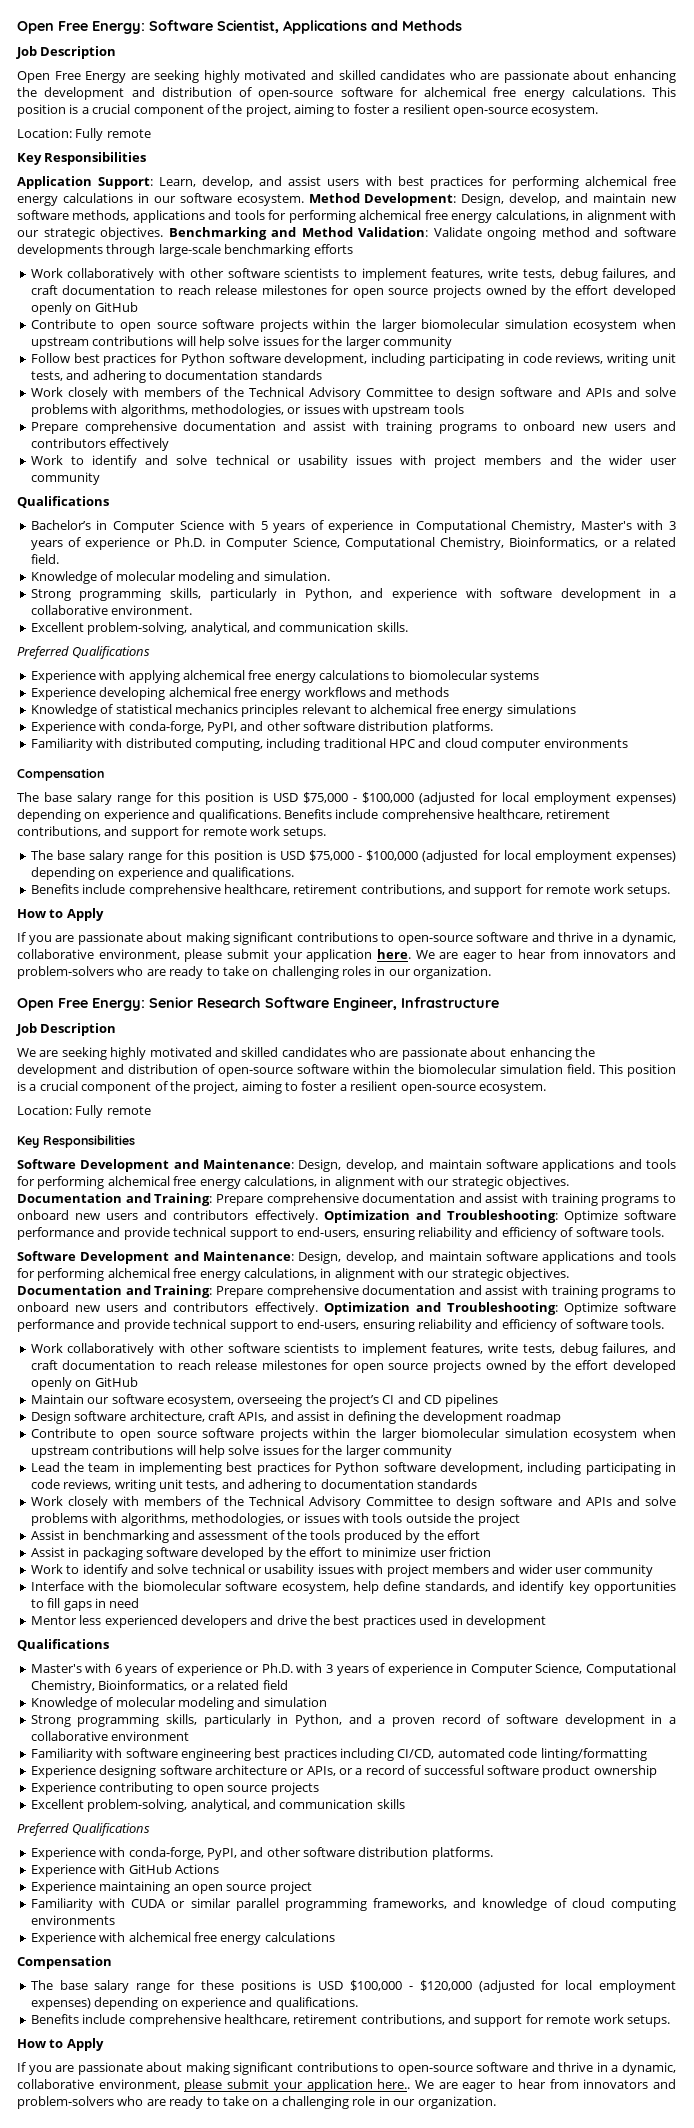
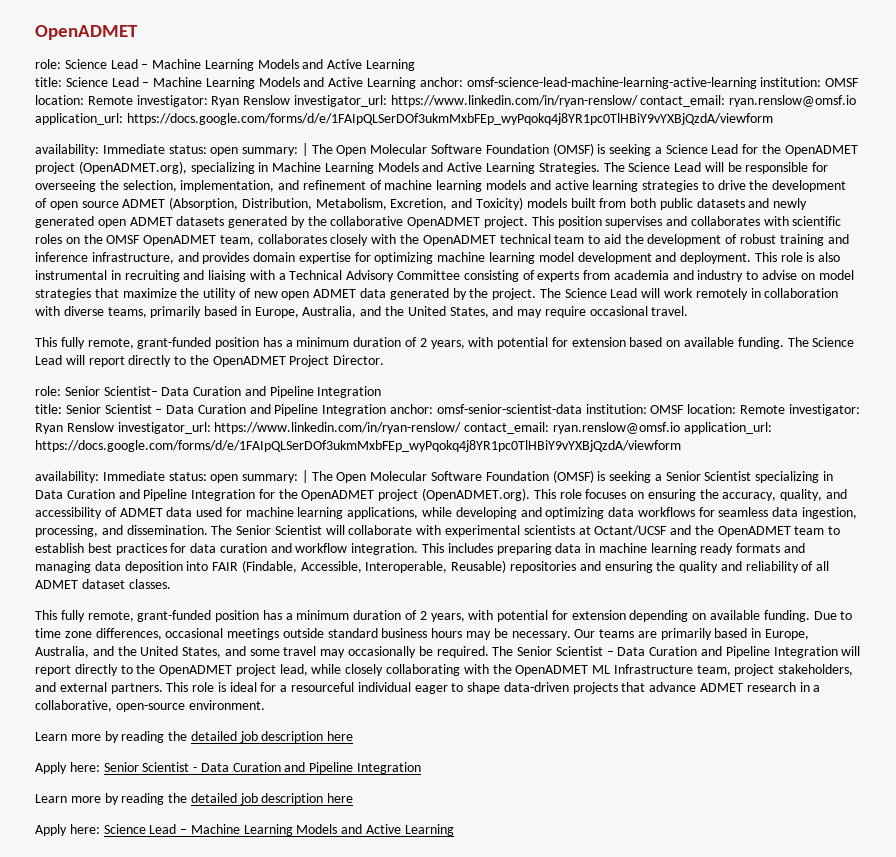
[17,20,462,34] [16,46,117,59] [17,70,676,83] [17,87,676,100] [17,104,599,117] [17,128,151,141] [17,152,147,165] [17,176,677,189] [17,193,676,206] [17,210,676,223] [17,227,676,240] [17,244,353,257] [30,268,676,281] [30,285,676,298] [30,302,138,315] [30,319,676,332] [30,336,453,349] [30,353,677,366] [30,370,322,383] [30,387,676,400] [30,404,464,417] [30,421,677,434] [30,438,170,451] [30,455,677,468] [30,472,100,485] [17,496,109,508] [30,520,676,533] [30,537,676,550] [30,554,59,564] [30,571,330,584] [30,588,676,601] [30,605,193,615] [30,622,408,635] [17,646,151,659] [30,670,540,683] [30,687,450,700] [30,704,576,717] [30,721,493,734] [30,738,628,751] [17,768,104,781] [17,792,676,805] [17,809,611,822] [17,826,327,839] [30,850,676,863] [30,867,295,880] [30,884,670,897] [17,908,104,921] [17,932,676,945] [17,949,676,962] [17,966,492,979] [17,997,499,1011] [16,1023,117,1036] [17,1047,595,1060] [17,1064,676,1077] [17,1081,546,1094] [17,1105,151,1118] [17,1135,135,1148] [17,1159,677,1172] [17,1176,570,1189] [17,1193,676,1206] [17,1210,677,1223] [17,1227,664,1240] [17,1251,677,1264] [17,1268,570,1281] [17,1285,676,1298] [17,1302,677,1315] [17,1319,664,1332] [30,1343,676,1356] [30,1360,676,1373] [30,1377,138,1390] [30,1394,498,1407] [30,1411,561,1424] [30,1428,676,1441] [30,1445,453,1458] [30,1462,677,1475] [30,1479,478,1492] [30,1496,676,1509] [30,1513,520,1526] [30,1530,480,1543] [30,1547,491,1560] [30,1564,654,1577] [30,1581,676,1594] [30,1598,140,1611] [30,1615,546,1628] [17,1639,109,1651] [30,1663,676,1676] [30,1680,288,1693] [30,1697,327,1710] [30,1714,677,1727] [30,1731,190,1741] [30,1748,647,1761] [30,1765,657,1778] [30,1782,319,1795] [30,1799,405,1812] [17,1823,151,1836] [30,1847,493,1860] [30,1864,219,1877] [30,1881,312,1894] [30,1898,676,1911] [30,1915,115,1925] [30,1932,335,1945] [17,1956,112,1969] [30,1980,677,1993] [30,1997,358,2010] [30,2014,670,2027] [17,2038,104,2051] [17,2062,676,2075] [17,2079,676,2092] [17,2096,496,2109] Open Free Energy: Software Scientist, Applications and Methods // Job Description // Open Free Energy are seeking highly motivated and skilled candidates who are passionate about enhancing the development and distribution of open-source software for alchemical free energy calculations. This position is a crucial component of the project, aiming to foster a resilient open-source ecosystem. // Location: Fully remote // Key Responsibilities // Application Support: Learn, develop, and assist users with best practices for performing alchemical free energy calculations in our software ecosystem. Method Development: Design, develop, and maintain new software methods, applications and tools for performing alchemical free energy calculations, in alignment with our strategic objectives. Benchmarking and Method Validation: Validate ongoing method and software developments through large-scale benchmarking efforts // Work collaboratively with other software scientists to implement features, write tests, debug failures, and craft documentation to reach release milestones for open source projects owned by the effort developed openly on GitHub // Contribute to open source software projects within the larger biomolecular simulation ecosystem when upstream contributions will help solve issues for the larger community // Follow best practices for Python software development, including participating in code reviews, writing unit tests, and adhering to documentation standards // Work closely with members of the Technical Advisory Committee to design software and APIs and solve problems with algorithms, methodologies, or issues with upstream tools // Prepare comprehensive documentation and assist with training programs to onboard new users and contributors effectively // Work to identify and solve technical or usability issues with project members and the wider user community // Qualifications // Bachelor’s in Computer Science with 5 years of experience in Computational Chemistry, Master's with 3 years of experience or Ph.D. in Computer Science, Computational Chemistry, Bioinformatics, or a related field. // Knowledge of molecular modeling and simulation. // Strong programming skills, particularly in Python, and experience with software development in a collaborative environment. // Excellent problem-solving, analytical, and communication skills. // Preferred Qualifications // Experience with applying alchemical free energy calculations to biomolecular systems // Experience developing alchemical free energy workflows and methods // Knowledge of statistical mechanics principles relevant to alchemical free energy simulations // Experience with conda-forge, PyPI, and other software distribution platforms. // Familiarity with distributed computing, including traditional HPC and cloud computer environments // Compensation // The base salary range for this position is USD $75,000 - $100,000 (adjusted for local employment expenses) depending on experience and qualifications. Benefits include comprehensive healthcare, retirement contributions, and support for remote work setups. // The base salary range for this position is USD $75,000 - $100,000 (adjusted for local employment expenses) depending on experience and qualifications. // Benefits include comprehensive healthcare, retirement contributions, and support for remote work setups. // How to Apply // If you are passionate about making significant contributions to open-source software and thrive in a dynamic, collaborative environment, please submit your application here. We are eager to hear from innovators and problem-solvers who are ready to take on challenging roles in our organization. // Open Free Energy: Senior Research Software Engineer, Infrastructure // Job Description // We are seeking highly motivated and skilled candidates who are passionate about enhancing the development and distribution of open-source software within the biomolecular simulation field. This position is a crucial component of the project, aiming to foster a resilient open-source ecosystem. // Location: Fully remote // Key Responsibilities // Software Development and Maintenance: Design, develop, and maintain software applications and tools for performing alchemical free energy calculations, in alignment with our strategic objectives. Documentation and Training: Prepare comprehensive documentation and assist with training programs to onboard new users and contributors effectively. Optimization and Troubleshooting: Optimize software performance and provide technical support to end-users, ensuring reliability and efficiency of software tools. // Software Development and Maintenance: Design, develop, and maintain software applications and tools for performing alchemical free energy calculations, in alignment with our strategic objectives. Documentation and Training: Prepare comprehensive documentation and assist with training programs to onboard new users and contributors effectively. Optimization and Troubleshooting: Optimize software performance and provide technical support to end-users, ensuring reliability and efficiency of software tools. // Work collaboratively with other software scientists to implement features, write tests, debug failures, and craft documentation to reach release milestones for open source projects owned by the effort developed openly on GitHub // Maintain our software ecosystem, overseeing the project’s CI and CD pipelines // Design software architecture, craft APIs, and assist in defining the development roadmap // Contribute to open source software projects within the larger biomolecular simulation ecosystem when upstream contributions will help solve issues for the larger community // Lead the team in implementing best practices for Python software development, including participating in code reviews, writing unit tests, and adhering to documentation standards // Work closely with members of the Technical Advisory Committee to design software and APIs and solve problems with algorithms, methodologies, or issues with tools outside the project // Assist in benchmarking and assessment of the tools produced by the effort // Assist in packaging software developed by the effort to minimize user friction // Work to identify and solve technical or usability issues with project members and wider user community // Interface with the biomolecular software ecosystem, help define standards, and identify key opportunities to fill gaps in need // Mentor less experienced developers and drive the best practices used in development // Qualifications // Master's with 6 years of experience or Ph.D. with 3 years of experience in Computer Science, Computational Chemistry, Bioinformatics, or a related field // Knowledge of molecular modeling and simulation // Strong programming skills, particularly in Python, and a proven record of software development in a collaborative environment // Familiarity with software engineering best practices including CI/CD, automated code linting/formatting // Experience designing software architecture or APIs, or a record of successful software product ownership // Experience contributing to open source projects // Excellent problem-solving, analytical, and communication skills // Preferred Qualifications // Experience with conda-forge, PyPI, and other software distribution platforms. // Experience with GitHub Actions // Experience maintaining an open source project // Familiarity with CUDA or similar parallel programming frameworks, and knowledge of cloud computing environments // Experience with alchemical free energy calculations // Compensation // The base salary range for these positions is USD $100,000 - $120,000 (adjusted for local employment expenses) depending on experience and qualifications. // Benefits include comprehensive healthcare, retirement contributions, and support for remote work setups. // How to Apply // If you are passionate about making significant contributions to open-source software and thrive in a dynamic, collaborative environment, please submit your application here.. We are eager to hear from innovators and problem-solvers who are ready to take on a challenging role in our organization. -> [35,25,138,40] [35,59,416,71] [35,77,860,89] [35,95,857,107] [35,113,773,125] [35,143,858,156] [35,161,829,174] [35,180,847,192] [35,197,808,210] [35,216,842,228] [35,234,849,246] [35,252,841,264] [35,270,854,282] [35,288,839,300] [35,306,689,318] [35,337,855,349] [35,355,385,367] [35,386,382,398] [35,404,860,416] [35,422,772,434] [35,440,681,452] [35,470,834,483] [35,488,848,501] [35,507,858,519] [35,525,841,537] [35,543,806,555] [35,560,830,573] [35,579,171,589] [35,610,853,622] [35,628,810,640] [35,646,861,658] [35,664,854,676] [35,682,821,694] [35,700,265,712] [35,731,354,743] [35,762,422,774] [35,793,354,805] [35,824,454,836] OpenADMET // role: Science Lead – Machine Learning Models and Active Learning // title: Science Lead – Machine Learning Models and Active Learning anchor: omsf-science-lead-machine-learning-active-learning institution: OMSF location: Remote investigator: Ryan Renslow investigator_url: https://www.linkedin.com/in/ryan-renslow/ contact_email: ryan.renslow@omsf.io application_url: https://docs.google.com/forms/d/e/1FAIpQLSerDOf3ukmMxbFEp_wyPqokq4j8YR1pc0TlHBiY9vYXBjQzdA/viewform // availability: Immediate status: open summary: | The Open Molecular Software Foundation (OMSF) is seeking a Science Lead for the OpenADMET project (OpenADMET.org), specializing in Machine Learning Models and Active Learning Strategies. The Science Lead will be responsible for overseeing the selection, implementation, and refinement of machine learning models and active learning strategies to drive the development of open source ADMET (Absorption, Distribution, Metabolism, Excretion, and Toxicity) models built from both public datasets and newly generated open ADMET datasets generated by the collaborative OpenADMET project. This position supervises and collaborates with scientific roles on the OMSF OpenADMET team, collaborates closely with the OpenADMET technical team to aid the development of robust training and inference infrastructure, and provides domain expertise for optimizing machine learning model development and deployment. This role is also instrumental in recruiting and liaising with a Technical Advisory Committee consisting of experts from academia and industry to advise on model strategies that maximize the utility of new open ADMET data generated by the project. The Science Lead will work remotely in collaboration with diverse teams, primarily based in Europe, Australia, and the United States, and may require occasional travel. // This fully remote, grant-funded position has a minimum duration of 2 years, with potential for extension based on available funding. The Science Lead will report directly to the OpenADMET Project Director. // role: Senior Scientist– Data Curation and Pipeline Integration // title: Senior Scientist – Data Curation and Pipeline Integration anchor: omsf-senior-scientist-data institution: OMSF location: Remote investigator: Ryan Renslow investigator_url: https://www.linkedin.com/in/ryan-renslow/ contact_email: ryan.renslow@omsf.io application_url: https://docs.google.com/forms/d/e/1FAIpQLSerDOf3ukmMxbFEp_wyPqokq4j8YR1pc0TlHBiY9vYXBjQzdA/viewform // availability: Immediate status: open summary: | The Open Molecular Software Foundation (OMSF) is seeking a Senior Scientist specializing in Data Curation and Pipeline Integration for the OpenADMET project (OpenADMET.org). This role focuses on ensuring the accuracy, quality, and accessibility of ADMET data used for machine learning applications, while developing and optimizing data workflows for seamless data ingestion, processing, and dissemination. The Senior Scientist will collaborate with experimental scientists at Octant/UCSF and the OpenADMET team to establish best practices for data curation and workflow integration. This includes preparing data in machine learning ready formats and managing data deposition into FAIR (Findable, Accessible, Interoperable, Reusable) repositories and ensuring the quality and reliability of all ADMET dataset classes. // This fully remote, grant-funded position has a minimum duration of 2 years, with potential for extension depending on available funding. Due to time zone differences, occasional meetings outside standard business hours may be necessary. Our teams are primarily based in Europe, Australia, and the United States, and some travel may occasionally be required. The Senior Scientist – Data Curation and Pipeline Integration will report directly to the OpenADMET project lead, while closely collaborating with the OpenADMET ML Infrastructure team, project stakeholders, and external partners. This role is ideal for a resourceful individual eager to shape data-driven projects that advance ADMET research in a collaborative, open-source environment. // Learn more by reading the detailed job description here // Apply here: Senior Scientist - Data Curation and Pipeline Integration // Learn more by reading the detailed job description here // Apply here: Science Lead – Machine Learning Models and Active Learning

